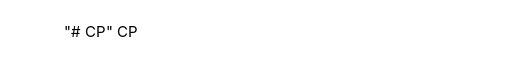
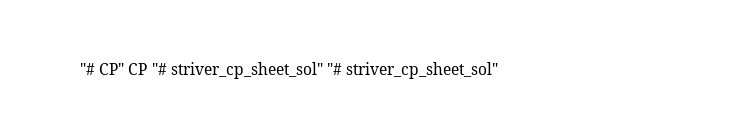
(139, 31) none -> [151,62,499,79] "# striver_cp_sheet_sol" "# striver_cp_sheet_sol"

